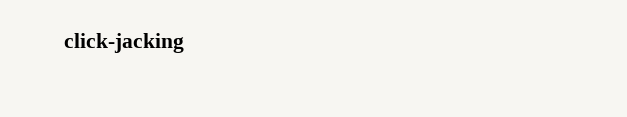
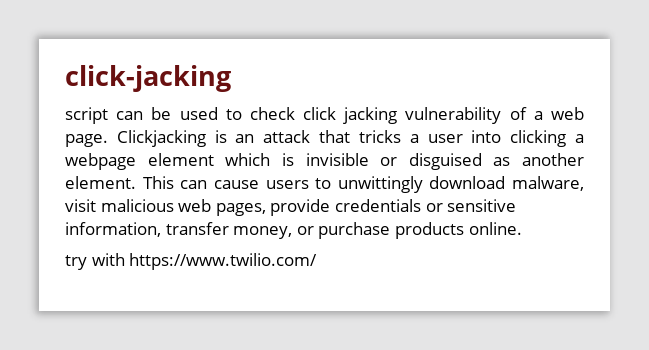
(184, 43) none -> [65,107,584,124] [65,130,584,147] [65,153,584,170] [65,176,584,193] [65,199,517,216] [65,222,522,239] [65,253,318,270] // script can be used to check click jacking vulnerability of a web page. Clickjacking is an attack that tricks a user into clicking a webpage element which is invisible or disguised as another element. This can cause users to unwittingly download malware, visit malicious web pages, provide credentials or sensitive information, transfer money, or purchase products online. // try with https://www.twilio.com/

